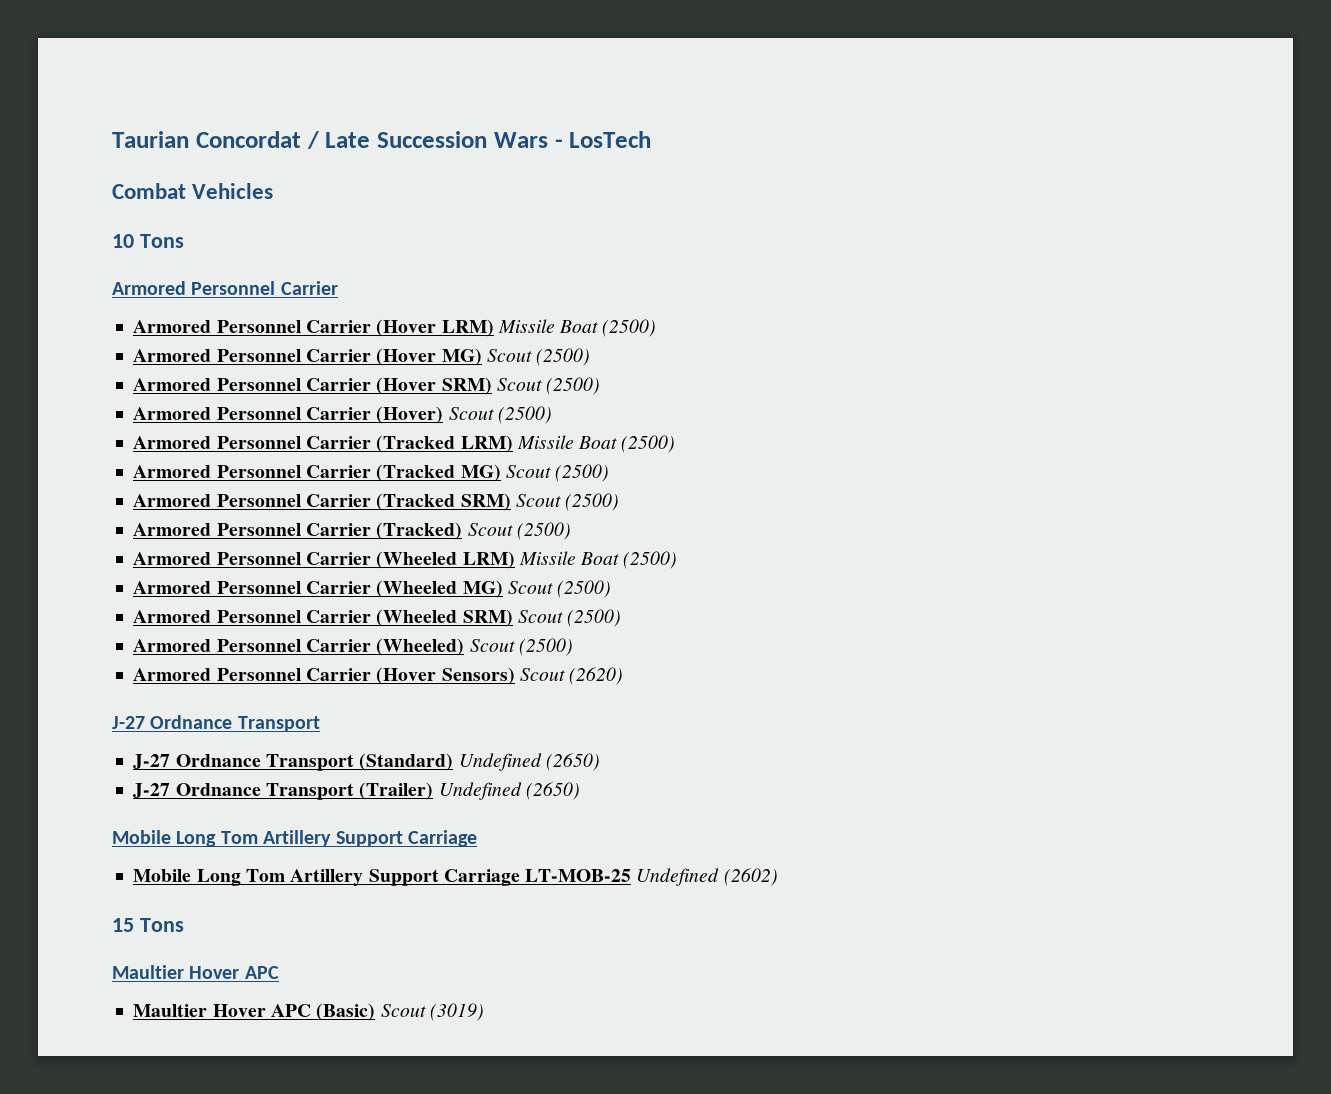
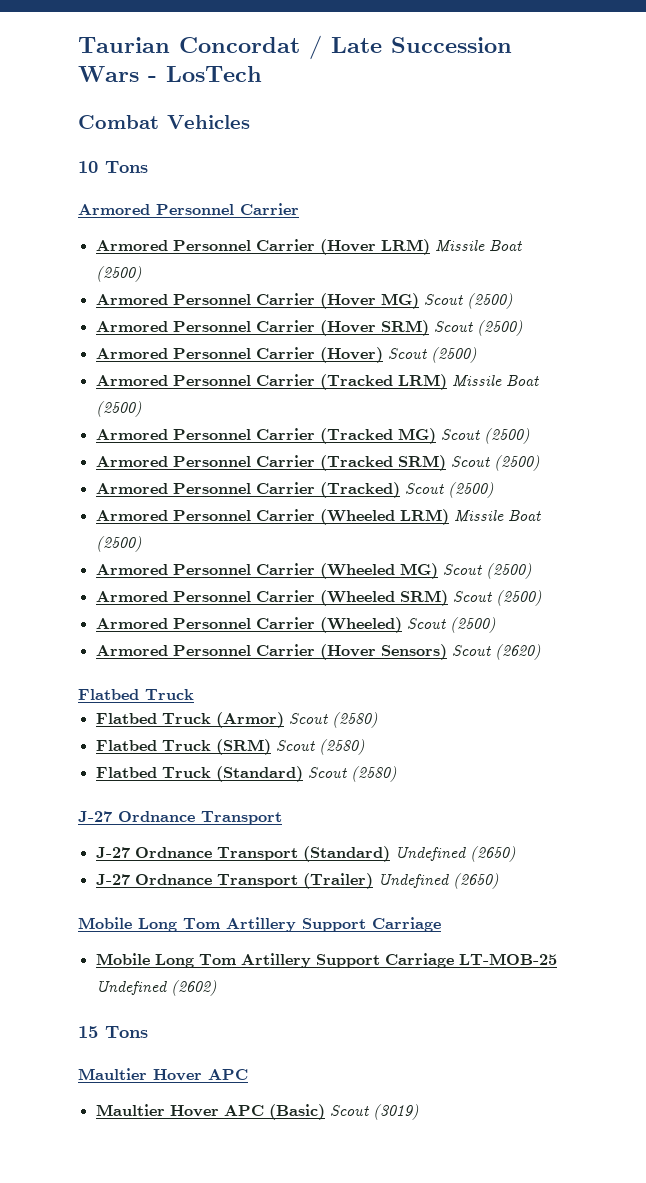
(624, 676) none -> [78,689,194,700] [95,712,378,728] [95,739,365,755] [95,766,397,782] // Flatbed Truck // Flatbed Truck (Armor) Scout (2580) // Flatbed Truck (SRM) Scout (2580) // Flatbed Truck (Standard) Scout (2580)

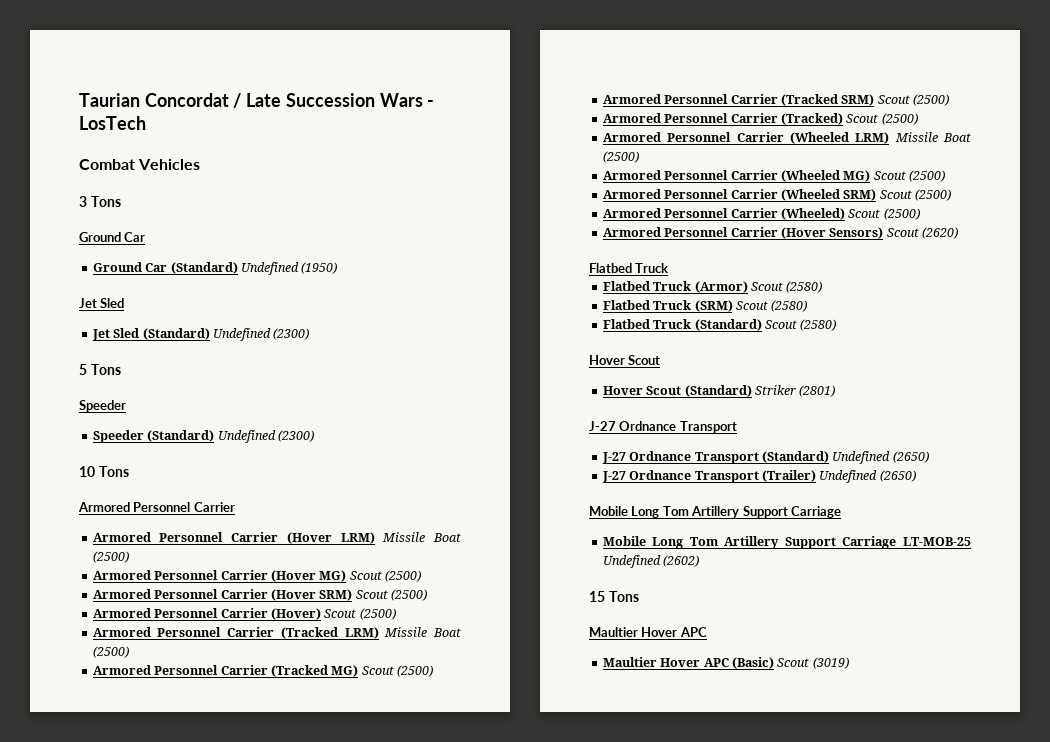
(250, 122) none -> [79,196,121,207] [79,232,146,242] [92,262,338,275] [79,298,125,308] [91,328,310,341] [79,364,121,375] [79,400,126,412] [92,430,314,443] // 3 Tons // Ground Car // Ground Car (Standard) Undefined (1950) // Jet Sled // Jet Sled (Standard) Undefined (2300) // 5 Tons // Speeder // Speeder (Standard) Undefined (2300)
(397, 774) none -> [589,355,661,365] [602,385,836,397] // Hover Scout // Hover Scout (Standard) Striker (2801)

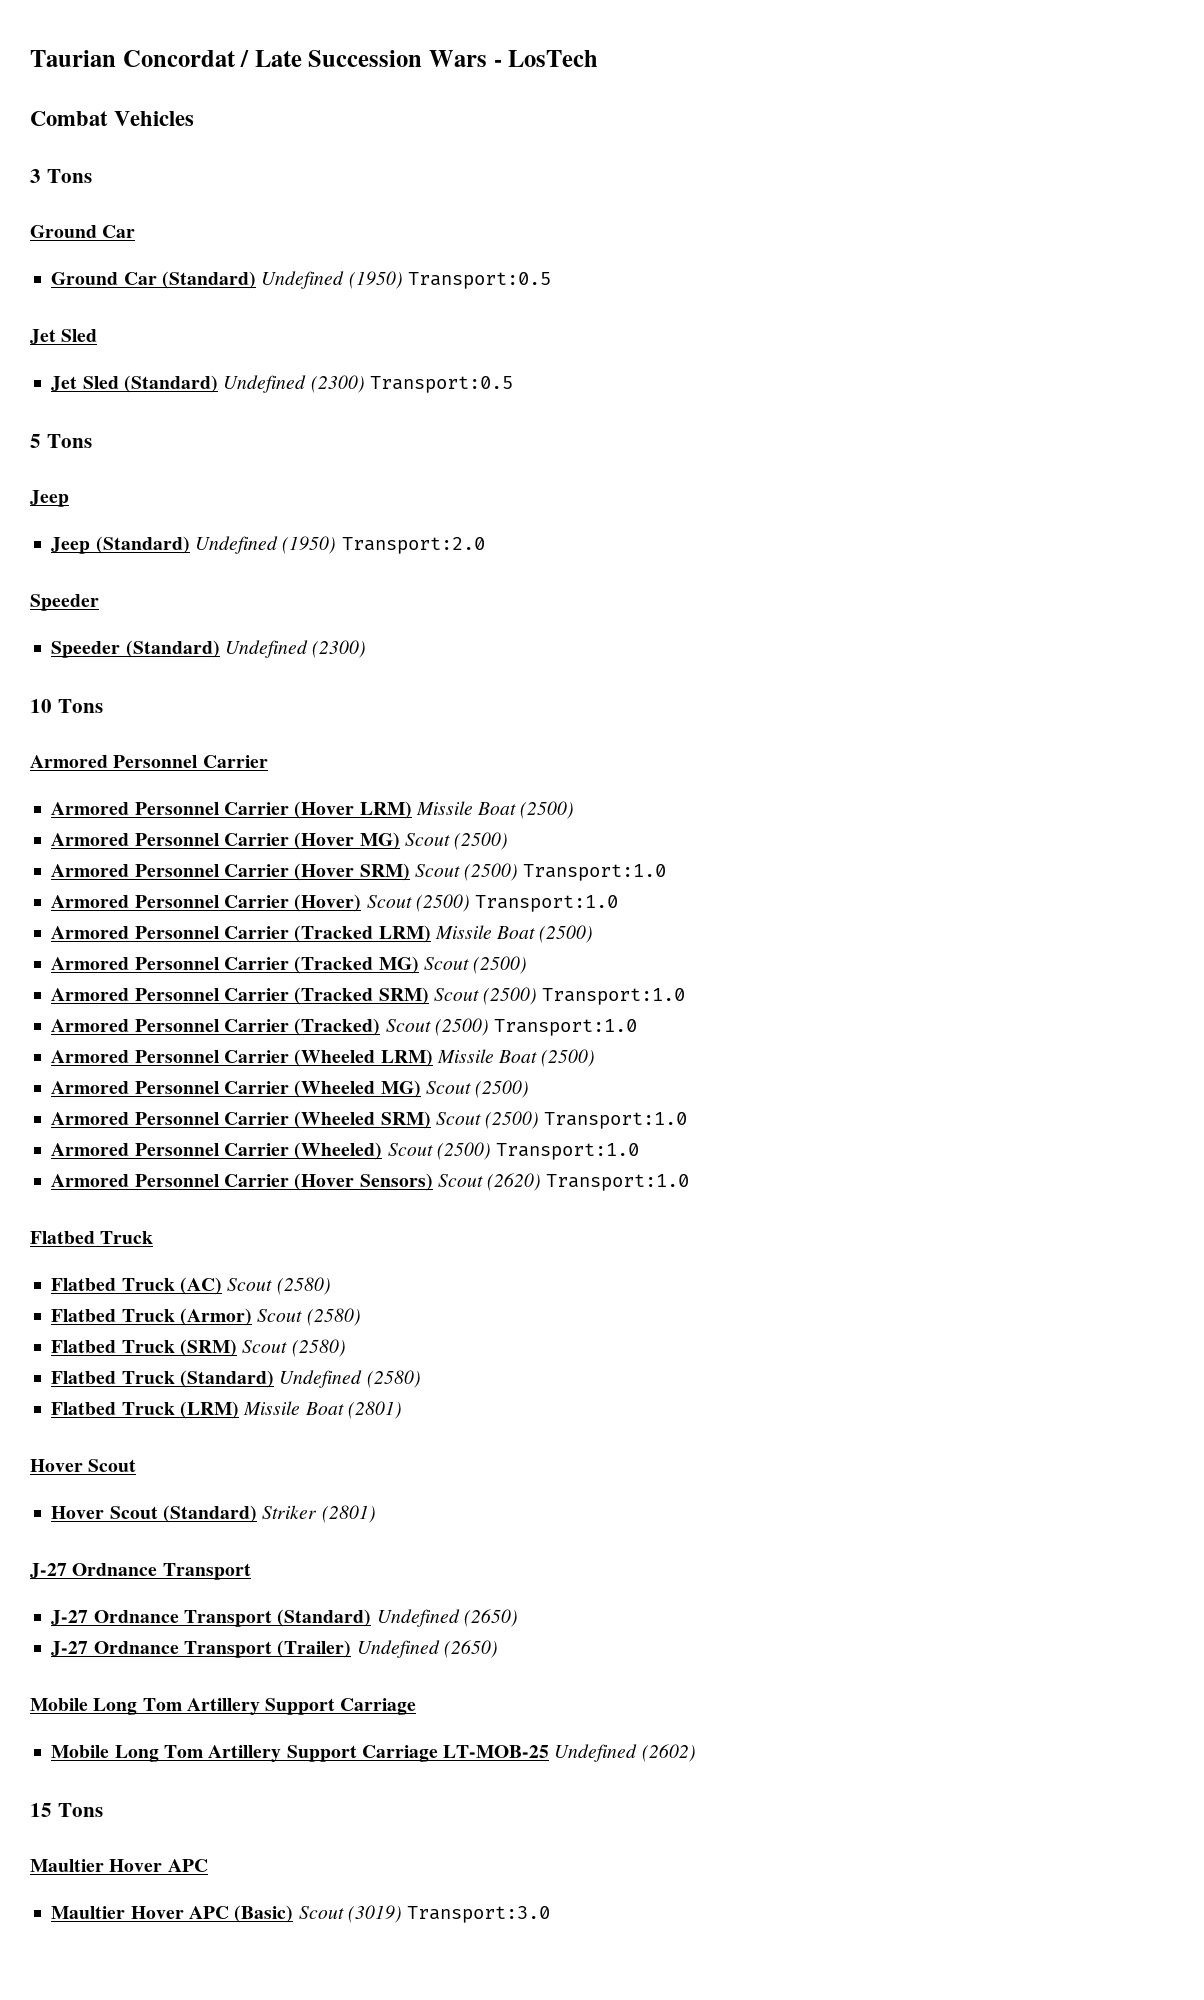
(338, 268) none -> [407,272,551,289] Transport:0.5
(310, 334) none -> [369,376,513,393] Transport:0.5
(121, 369) none -> [30,490,69,507] [51,536,485,554] // Jeep // Jeep (Standard) Undefined (1950) Transport:2.0
(427, 595) none -> [523,864,667,881] Transport:1.0
(396, 614) none -> [475,895,619,912] Transport:1.0
(949, 100) none -> [542,988,686,1005] Transport:1.0
(918, 119) none -> [494,1019,638,1036] Transport:1.0
(951, 195) none -> [544,1112,688,1129] Transport:1.0
(920, 214) none -> [496,1143,640,1160] Transport:1.0
[589,263,669,273] // Flatbed Truck -> [546,1174,690,1191] [30,1231,154,1244] [51,1277,331,1295] Transport:1.0 // Flatbed Truck // Flatbed Truck (AC) Scout (2580)
[764,319,837,331] Scout (2580) -> [279,1370,421,1388] [51,1401,402,1419] Undefined (2580) // Flatbed Truck (LRM) Missile Boat (2801)
(849, 663) none -> [407,1906,551,1923] Transport:3.0

